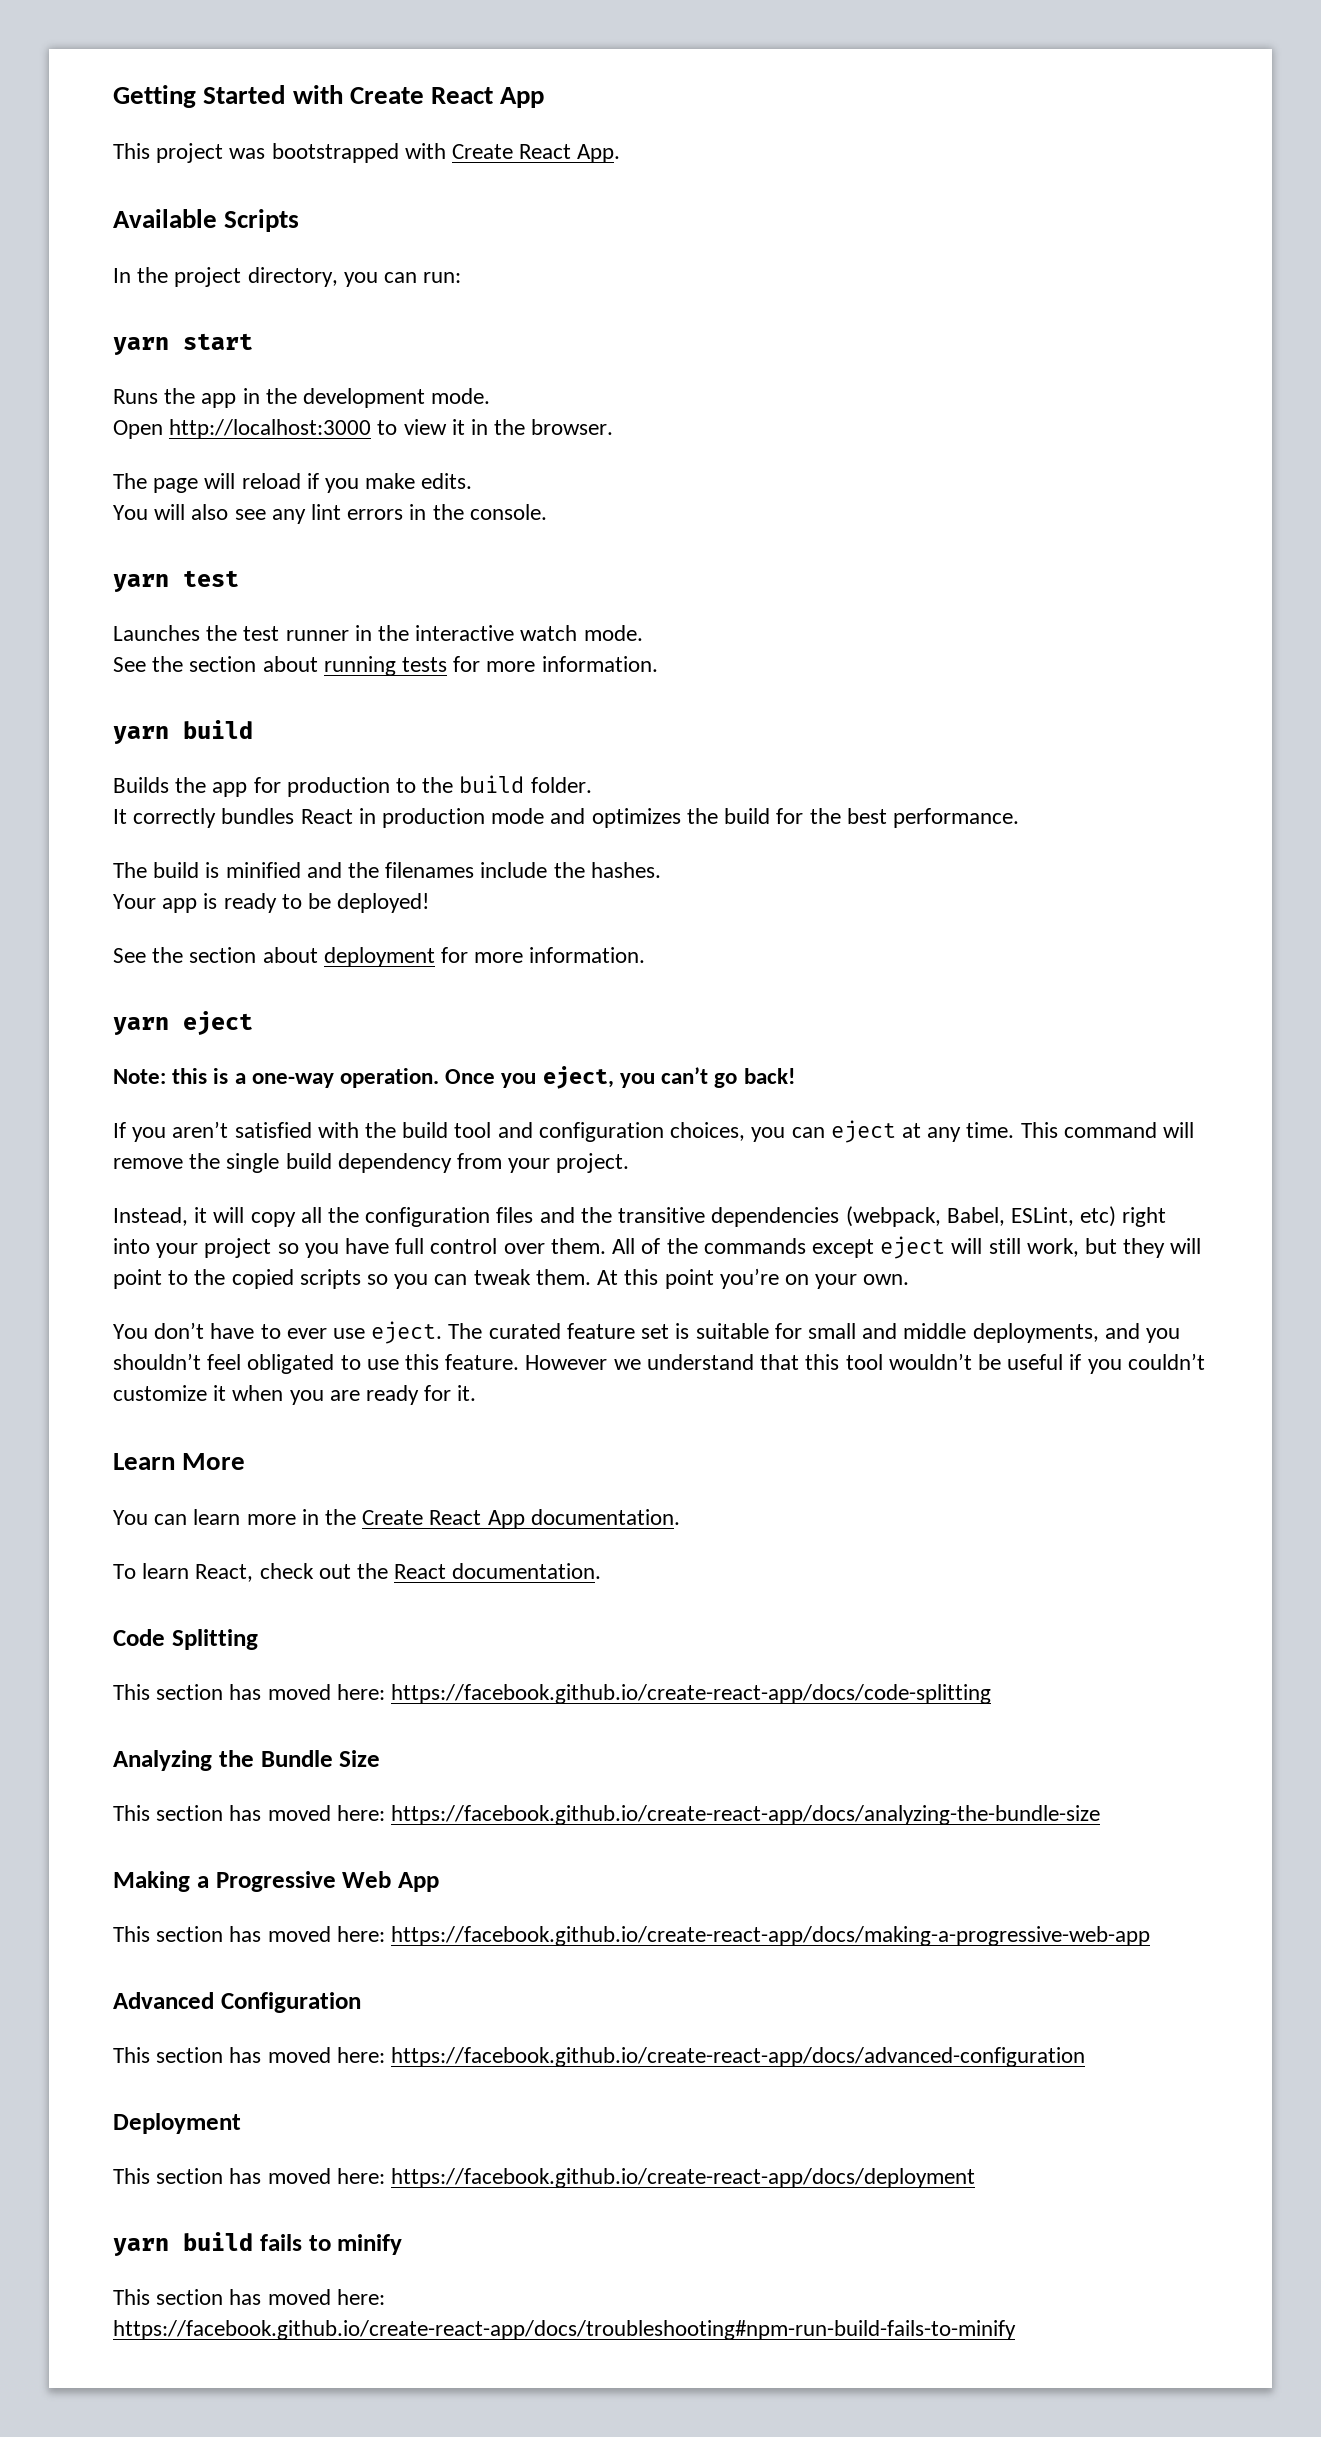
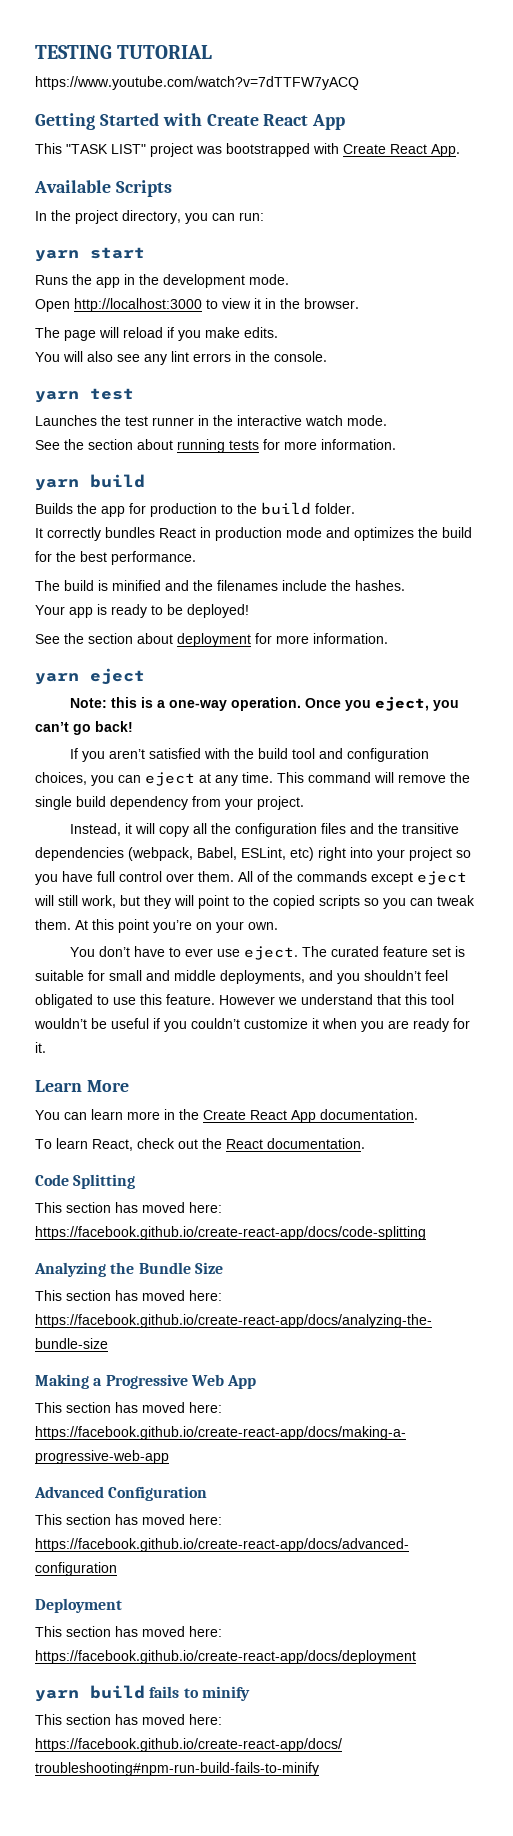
(113, 96) none -> [35,45,213,59] [35,76,359,90] TESTING TUTORIAL // https://www.youtube.com/watch?v=7dTTFW7yACQ //
(150, 151) none -> [66,144,146,154] "TASK LIST"

